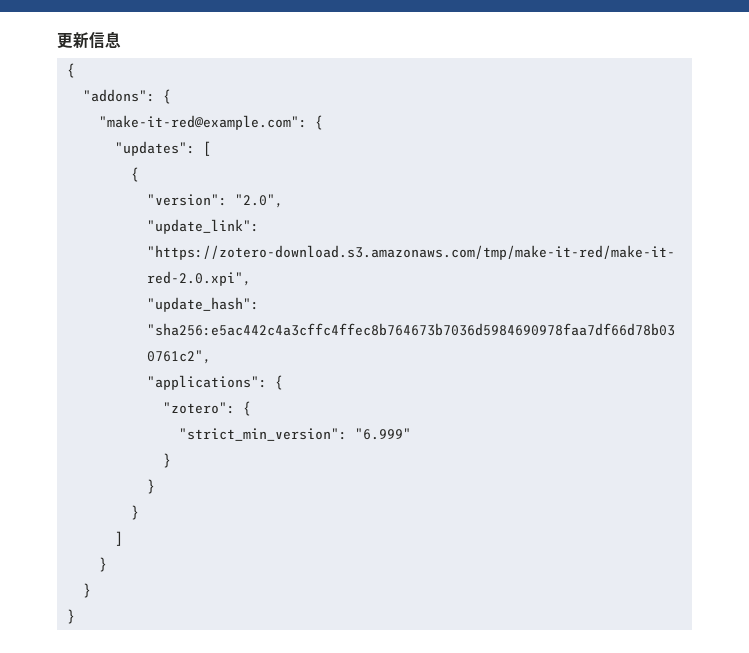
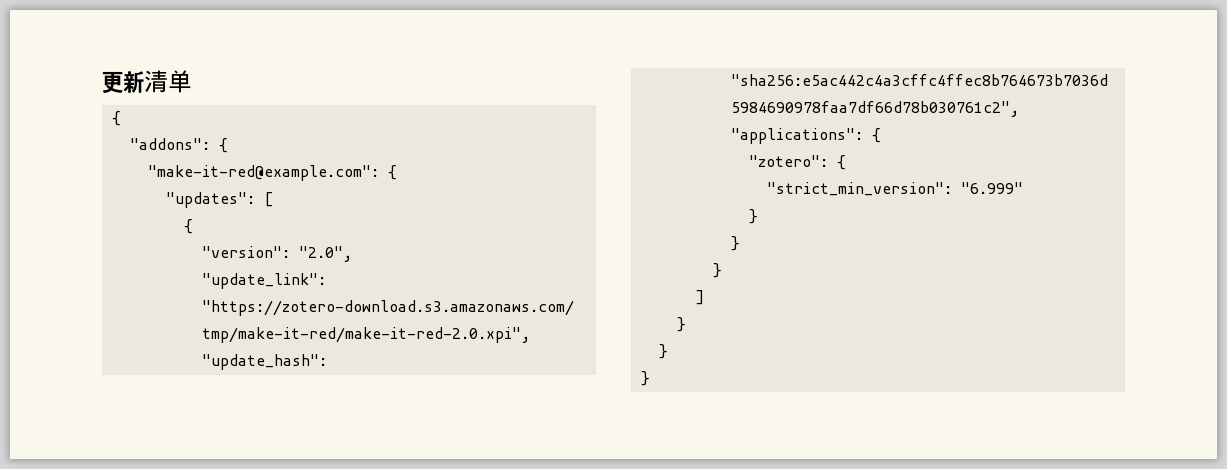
[89,31,121,49] 信息 -> [144,70,192,93] 清单

